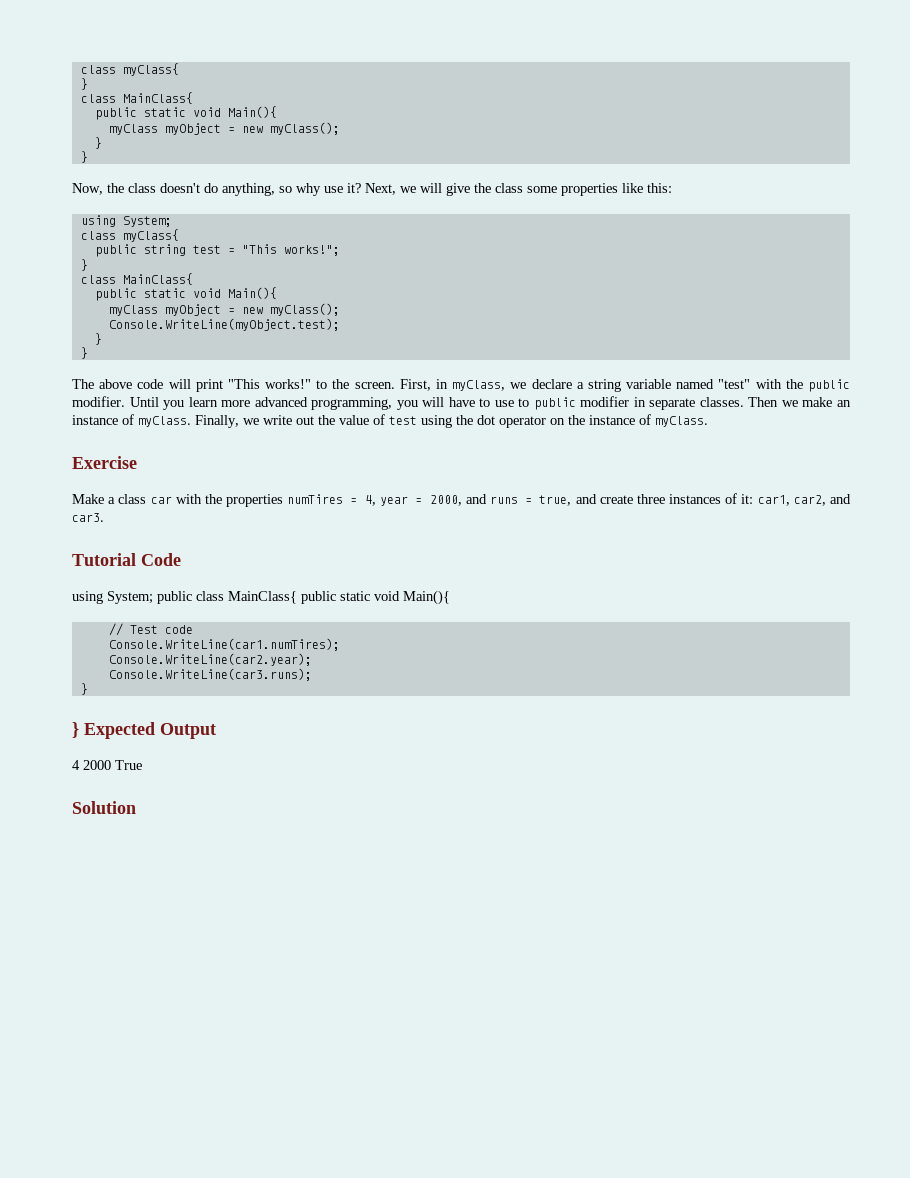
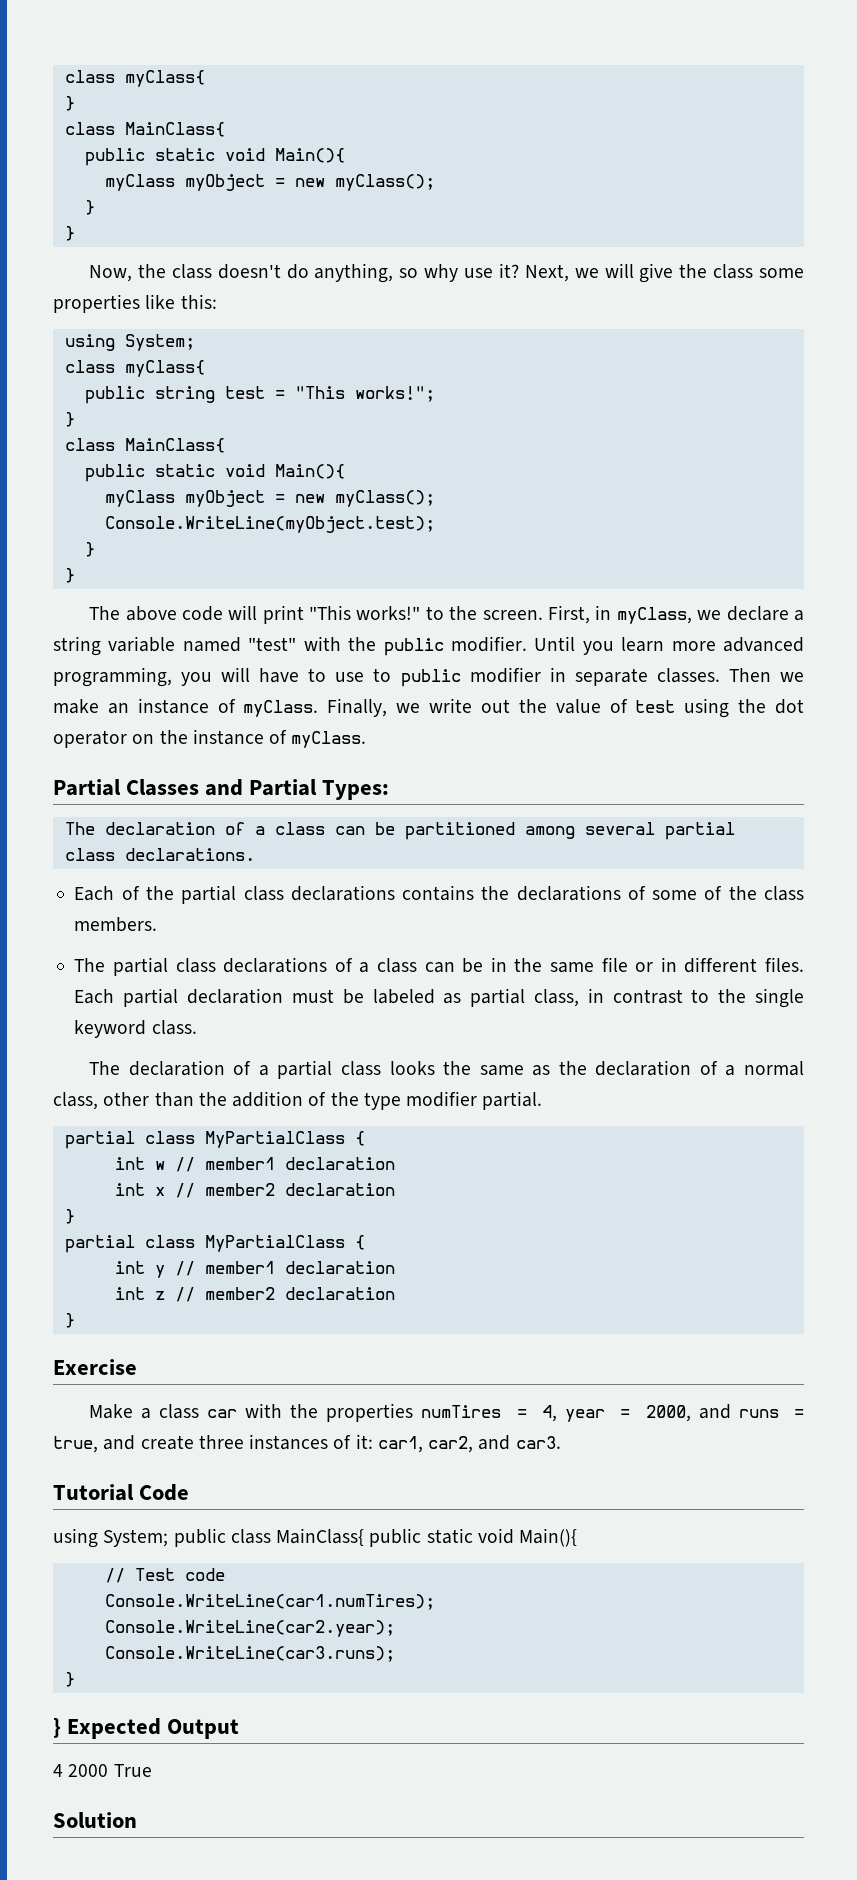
(708, 421) none -> [53,779,390,800] [64,822,735,840] [64,848,255,861] [74,885,804,904] [74,917,158,932] [74,957,804,976] [74,988,805,1008] [74,1020,197,1038] [89,1060,804,1079] [53,1091,543,1110] [64,1131,365,1149] [114,1157,395,1172] [114,1183,395,1198] [64,1209,75,1224] [64,1235,365,1253] [114,1261,395,1278] [114,1287,395,1302] [64,1313,75,1328] // Partial Classes and Partial Types: // The declaration of a class can be partitioned among several partial class declarations. // Each of the partial class declarations contains the declarations of some of the class members. // The partial class declarations of a class can be in the same file or in different files. Each partial declaration must be labeled as partial class, in contrast to the single keyword class. // The declaration of a partial class looks the same as the declaration of a normal class, other than the addition of the type modifier partial. // partial class MyPartialClass { // int w // member1 declaration // int x // member2 declaration // } // partial class MyPartialClass { // int y // member1 declaration // int z // member2 declaration // }

